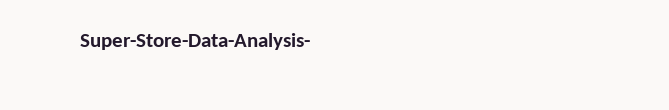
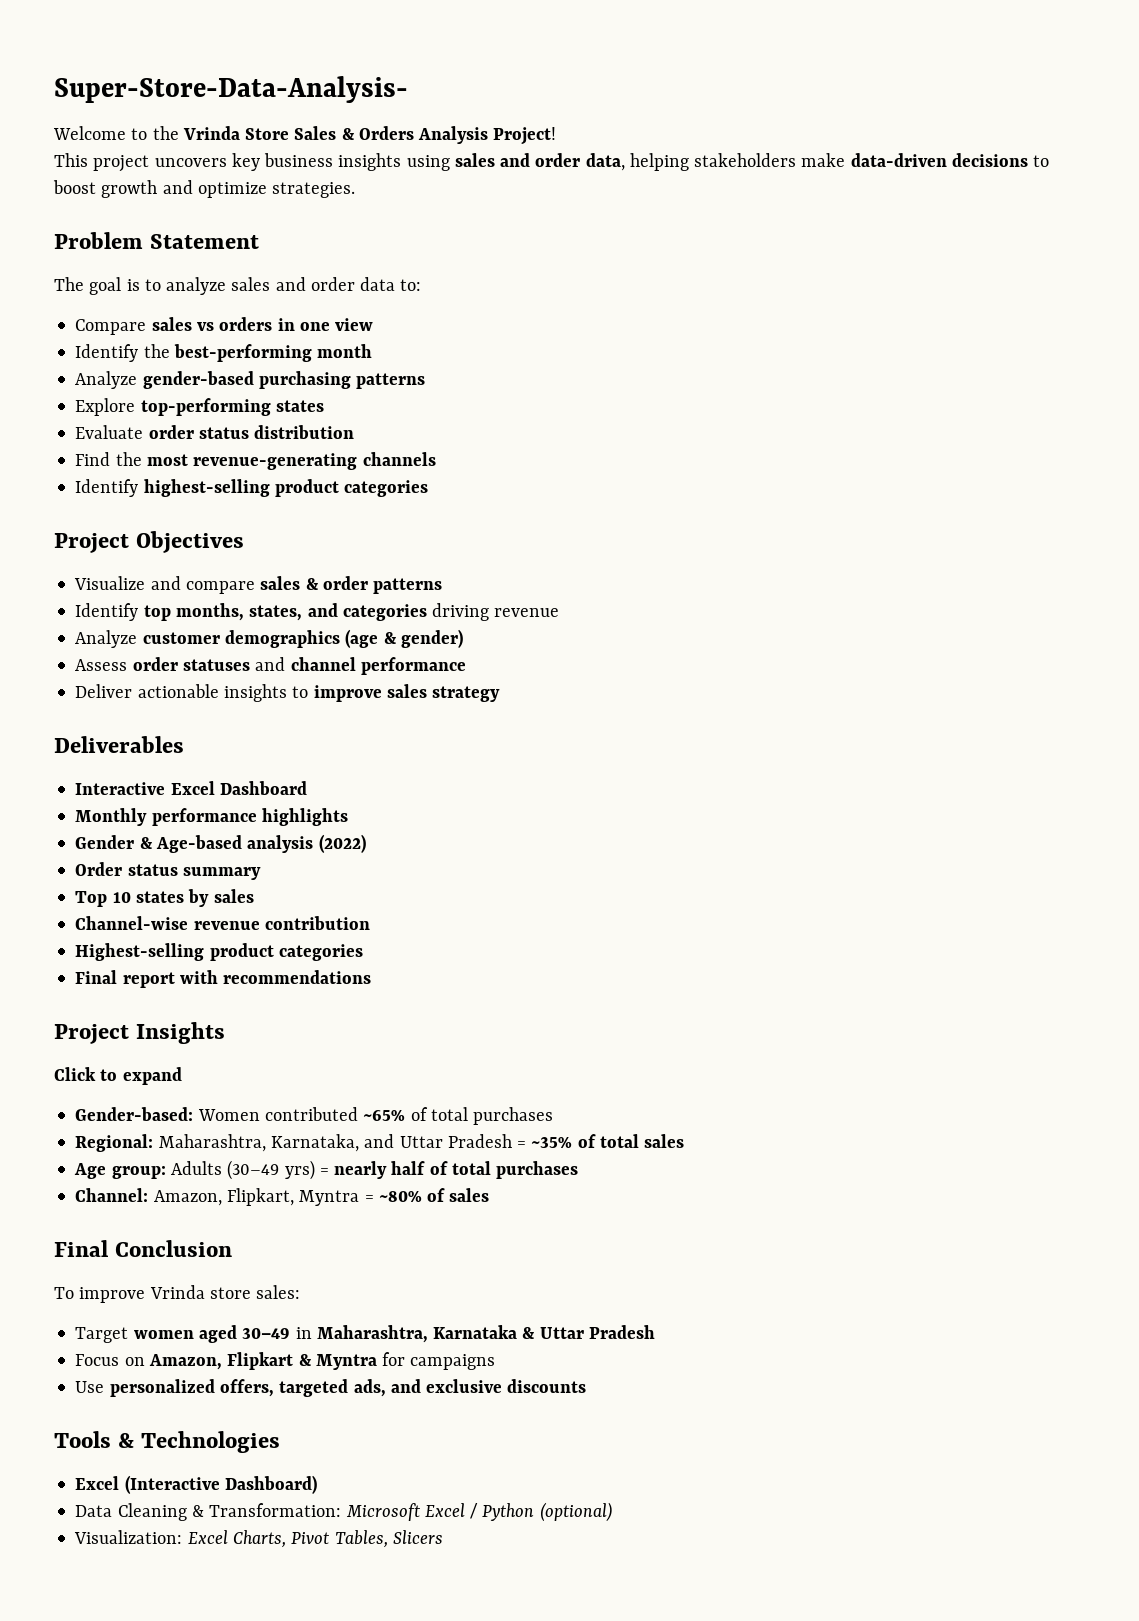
(310, 41) none -> [53,126,557,145] [54,153,1050,172] [53,180,356,198] [54,232,260,249] [54,277,422,295] [75,317,374,335] [75,344,373,362] [75,371,426,389] [75,398,324,416] [75,425,355,439] [75,452,436,470] [75,479,429,497] [54,531,245,553] [74,576,443,594] [75,603,560,621] [75,629,463,648] [75,657,466,675] [75,684,501,702] [54,736,184,753] [75,781,307,795] [75,808,348,826] [75,834,366,853] [75,862,261,880] [75,889,254,907] [75,916,370,930] [75,943,363,961] [75,970,372,988] [54,1022,226,1044] [54,1067,182,1085] [75,1107,554,1125] [75,1134,685,1152] [74,1160,579,1180] [75,1188,490,1206] [54,1240,233,1257] [54,1285,301,1303] [75,1325,655,1343] [75,1352,496,1370] [75,1379,587,1397] [54,1431,281,1453] [75,1475,317,1494] [75,1502,612,1522] [74,1530,443,1548] // Welcome to the Vrinda Store Sales & Orders Analysis Project! // This project uncovers key business insights using sales and order data, helping stakeholders make data-driven decisions to boost growth and optimize strategies. // Problem Statement // The goal is to analyze sales and order data to: // Compare sales vs orders in one view // Identify the best-performing month // Analyze gender-based purchasing patterns // Explore top-performing states // Evaluate order status distribution // Find the most revenue-generating channels // Identify highest-selling product categories // Project Objectives // Visualize and compare sales & order patterns // Identify top months, states, and categories driving revenue // Analyze customer demographics (age & gender) // Assess order statuses and channel performance // Deliver actionable insights to improve sales strategy // Deliverables // Interactive Excel Dashboard // Monthly performance highlights // Gender & Age-based analysis (2022) // Order status summary // Top 10 states by sales // Channel-wise revenue contribution // Highest-selling product categories // Final report with recommendations // Project Insights // Click to expand // Gender-based: Women contributed ~65% of total purchases // Regional: Maharashtra, Karnataka, and Uttar Pradesh = ~35% of total sales // Age group: Adults (30–49 yrs) = nearly half of total purchases // Channel: Amazon, Flipkart, Myntra = ~80% of sales // Final Conclusion // To improve Vrinda store sales: // Target women aged 30–49 in Maharashtra, Karnataka & Uttar Pradesh // Focus on Amazon, Flipkart & Myntra for campaigns // Use personalized offers, targeted ads, and exclusive discounts // Tools & Technologies // Excel (Interactive Dashboard) // Data Cleaning & Transformation: Microsoft Excel / Python (optional) // Visualization: Excel Charts, Pivot Tables, Slicers

